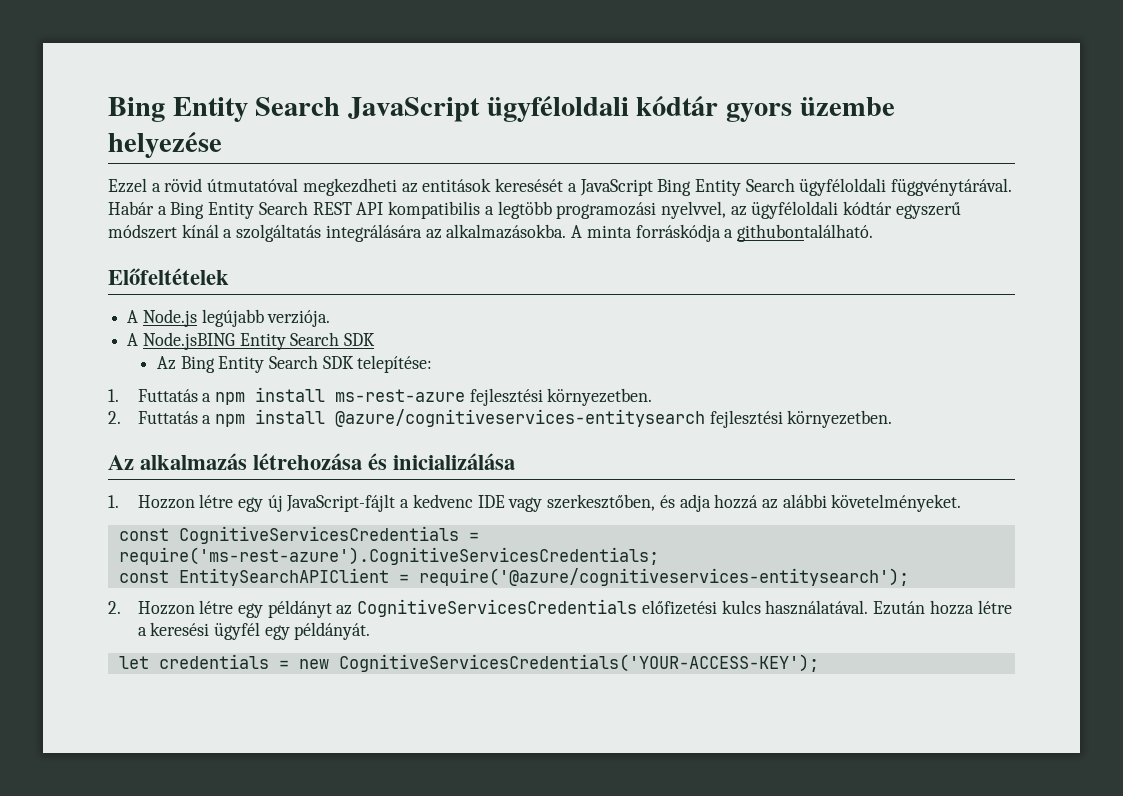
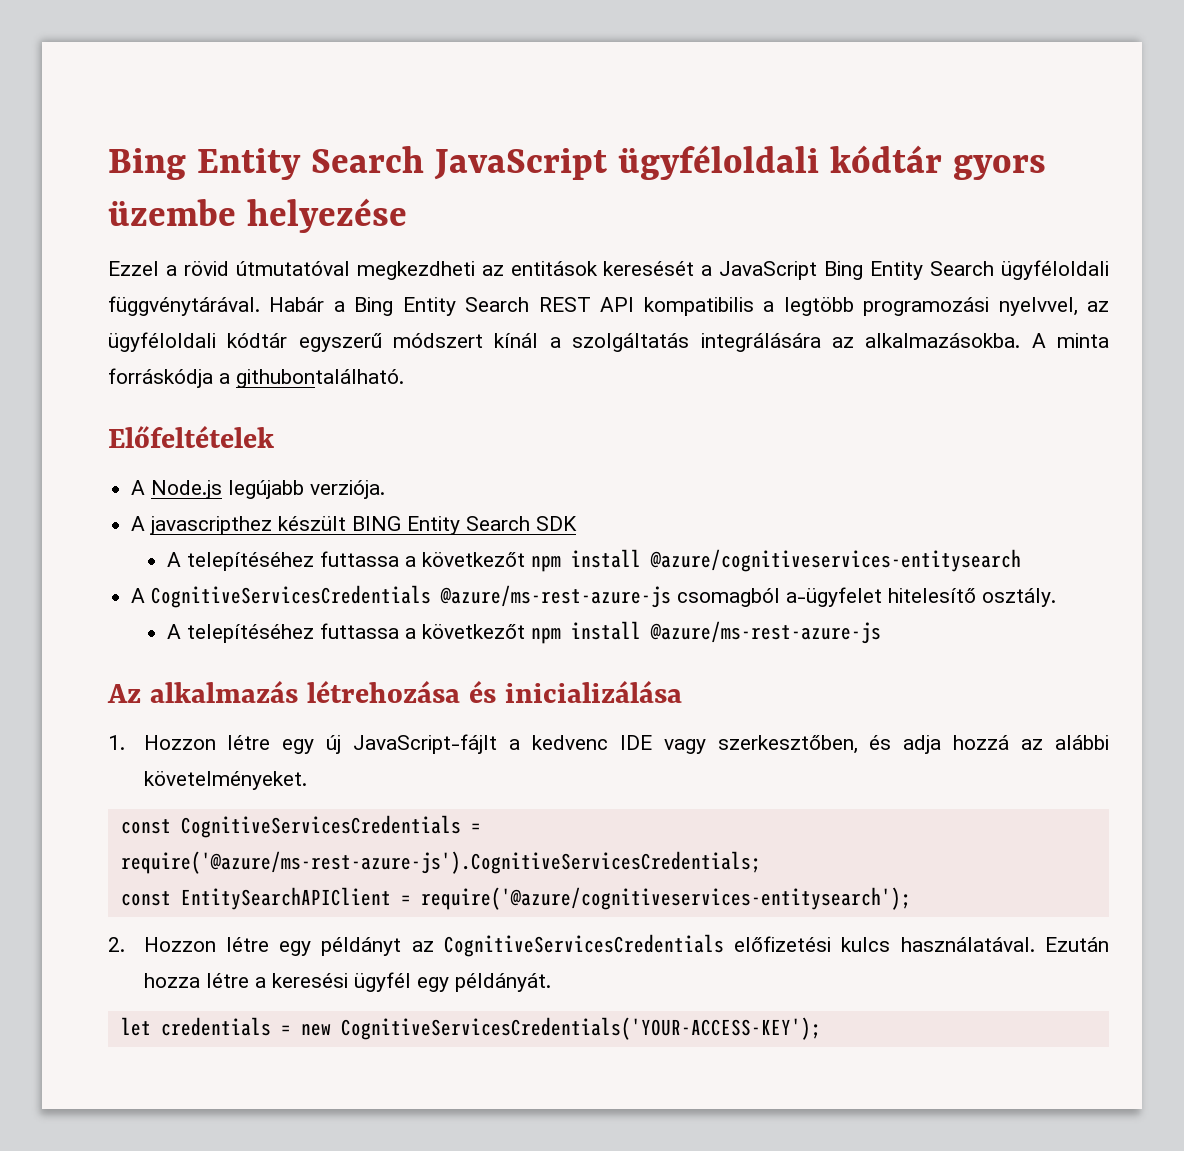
[142,332,235,350] Node.jsBING -> [150,516,402,535] javascripthez készült BING
[156,355,433,373] [108,387,653,406] [108,409,893,428] Az Bing Entity Search SDK telepítése: // 1. Futtatás a npm install ms-rest-azure fejlesztési környezetben. // 2. Futtatás a npm install @azure/cognitiveservices-entitysearch fejlesztési környezetben. -> [166,549,1021,572] [131,585,1057,608] [166,621,881,644] A telepítéséhez futtassa a következőt npm install @azure/cognitiveservices-entitysearch // A CognitiveServicesCredentials @azure/ms-rest-azure-js csomagból a-ügyfelet hitelesítő osztály. // A telepítéséhez futtassa a következőt npm install @azure/ms-rest-azure-js
[118,547,659,565] require('ms-rest-azure').CognitiveServicesCredentials; -> [120,851,761,874] require('@azure/ms-rest-azure-js').CognitiveServicesCredentials;

